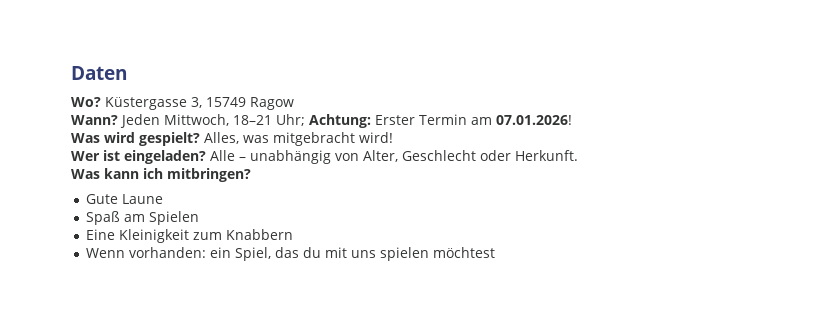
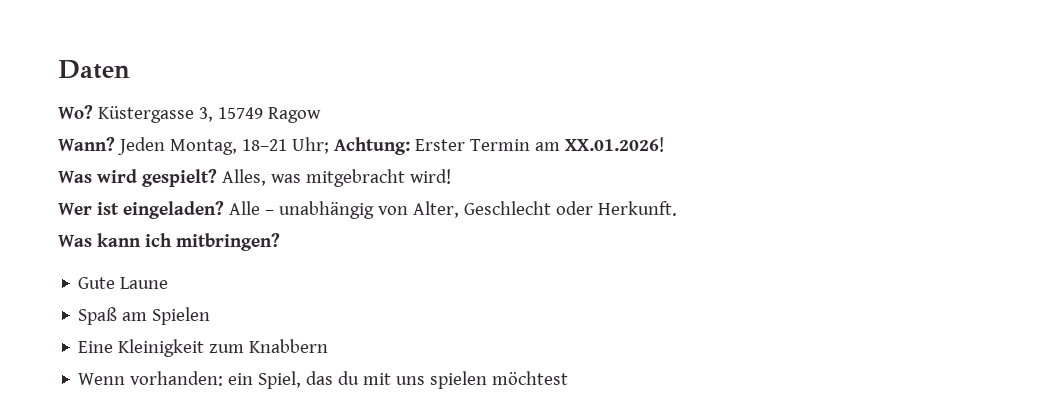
[164,114,229,126] Mittwoch, -> [169,139,237,155] Montag,
[495,115,572,125] 07.01.2026! -> [564,137,664,152] XX.01.2026!

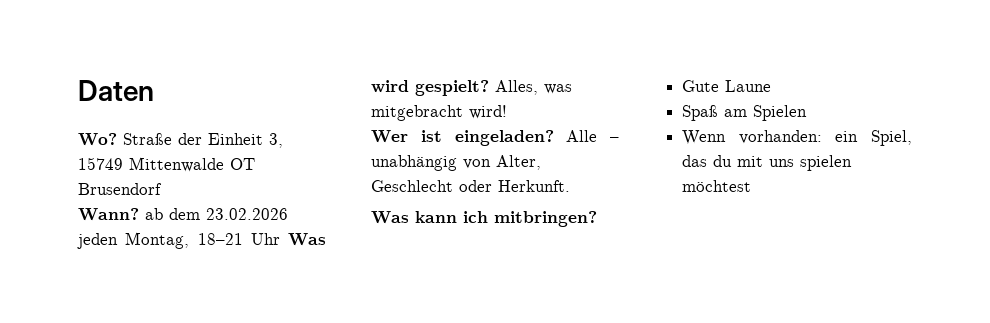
[97,106,321,123] [58,137,664,155] Küstergasse 3, 15749 Ragow // Wann? Jeden Montag, 18–21 Uhr; Achtung: Erster Termin am XX.01.2026! // -> [123,133,283,148] [78,157,255,172] [78,183,162,195] [78,208,288,221] [77,232,280,249] Straße der Einheit 3, 15749 Mittenwalde OT Brusendorf // Wann? ab dem 23.02.2026 jeden Montag, 18–21 Uhr
[78,339,329,357] // Eine Kleinigkeit zum Knabbern -> (808, 113) none

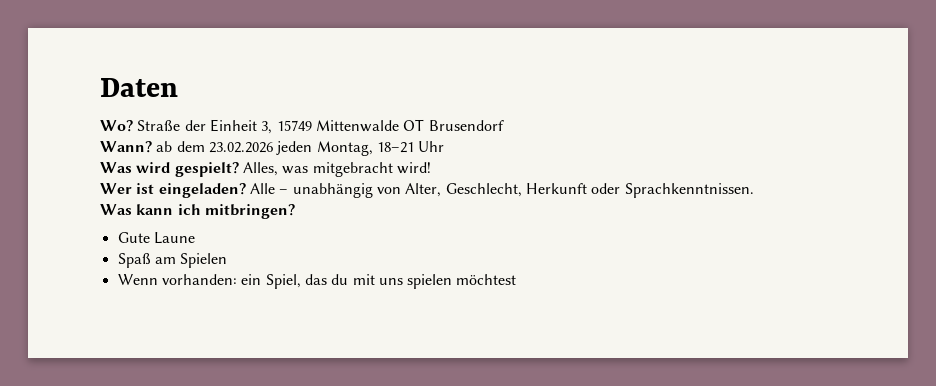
(280, 239) none -> (445, 146) //
[371,180,570,192] Geschlecht oder Herkunft. -> [445,183,754,198] Geschlecht, Herkunft oder Sprachkenntnissen.

